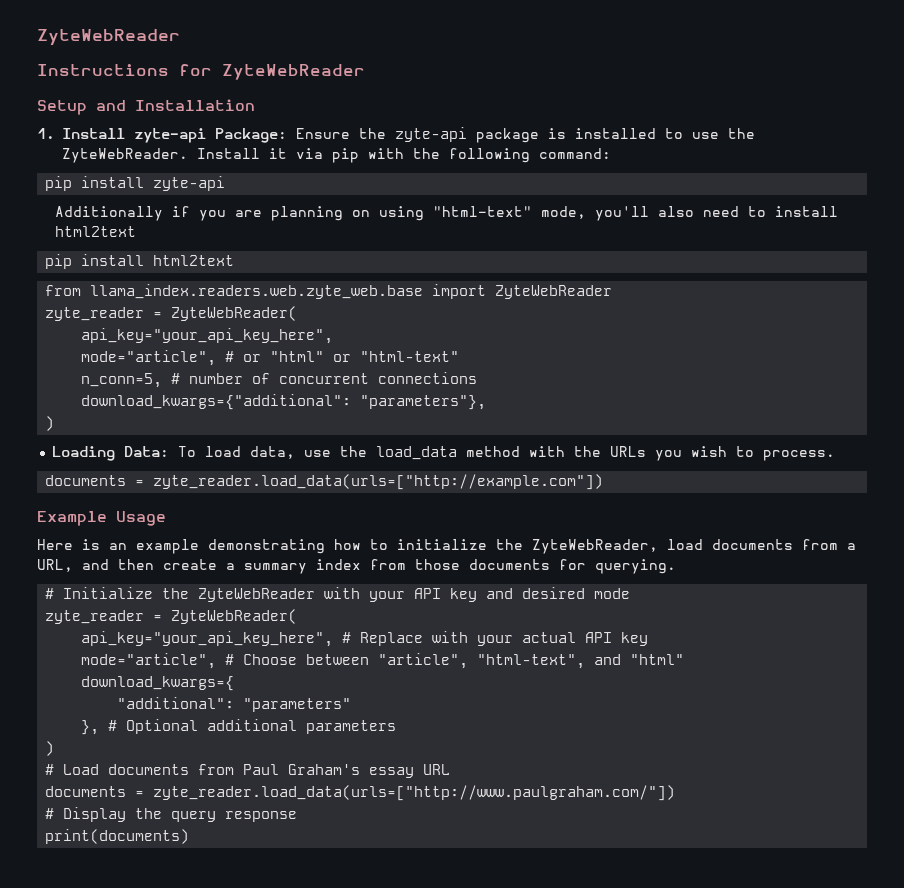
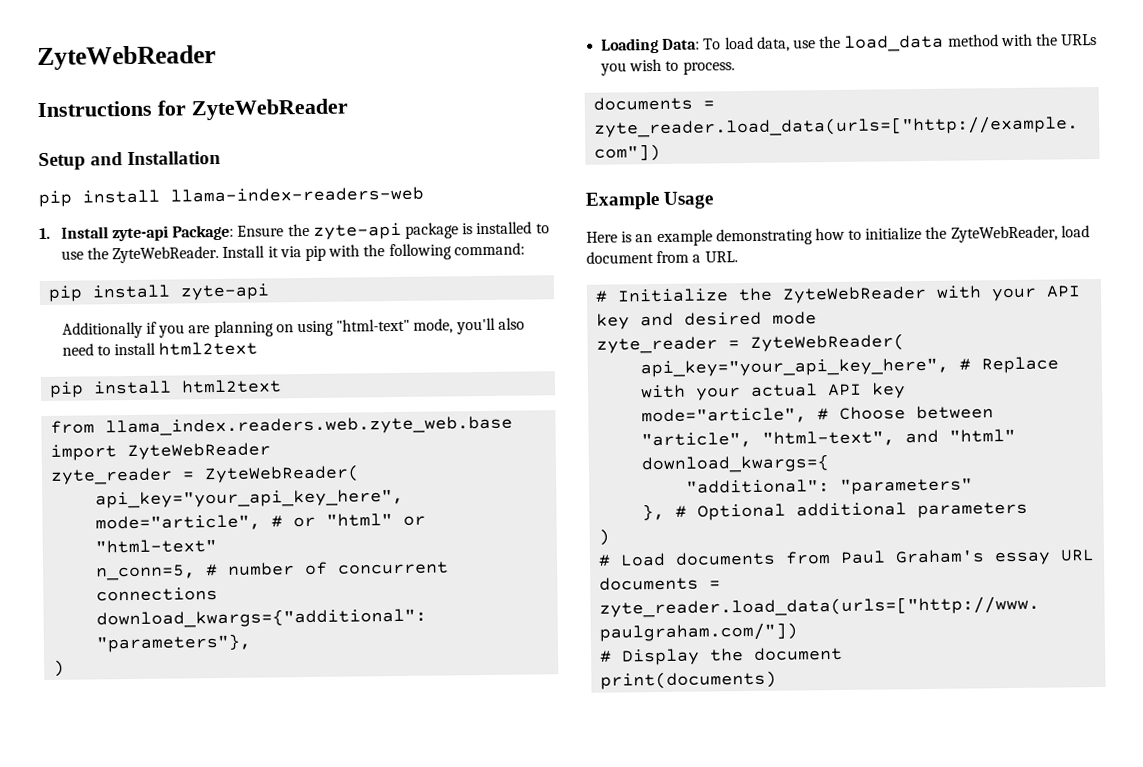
(255, 105) none -> [38,186,424,208] // pip install llama-index-readers-web
[712,539,793,550] documents -> [586,251,654,264] document
[37,559,676,574] URL, and then create a summary index from those documents for querying. -> [704,251,738,263] URL.
[171,811,298,822] query response -> [754,646,844,661] document

